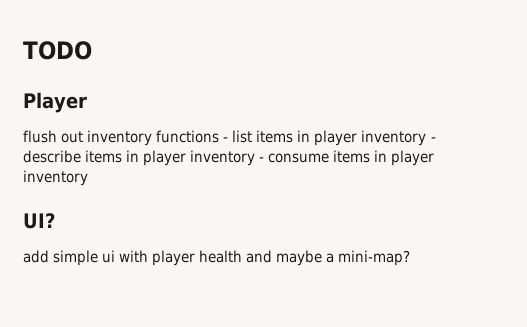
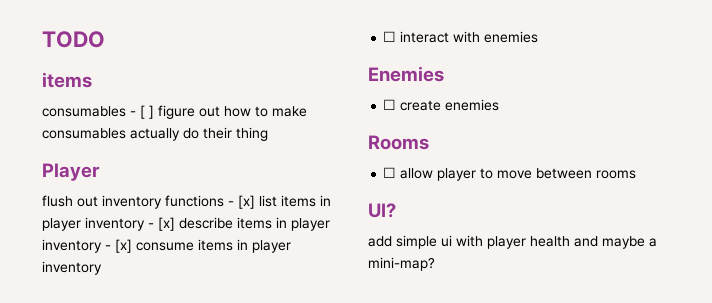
(92, 50) none -> [42,72,92,88] [42,105,307,119] [42,127,268,141] // items // consumables - [ ] figure out how to make consumables actually do their thing
(229, 139) none -> [238,195,255,209] [x]
(436, 139) none -> [158,217,175,231] [x]
(265, 159) none -> [115,239,132,253] [x]
(88, 178) none -> [383,31,539,43] [368,66,444,82] [383,99,500,111] [368,135,429,150] [383,167,637,181] // ☐ interact with enemies // Enemies // ☐ create enemies // Rooms // ☐ allow player to move between rooms

